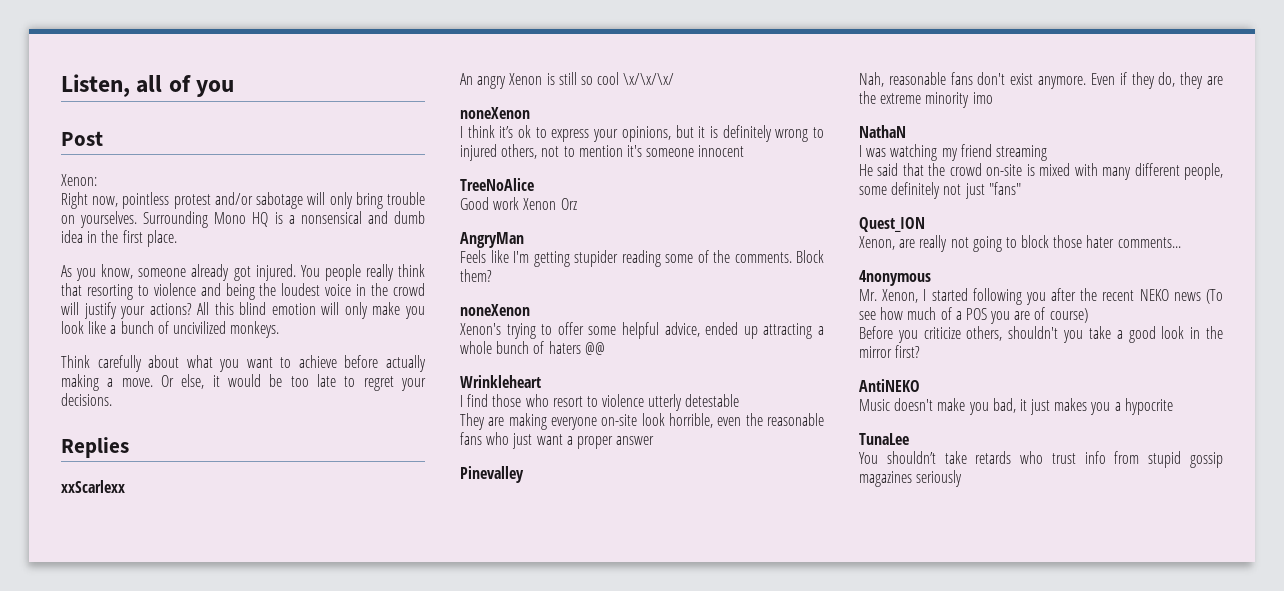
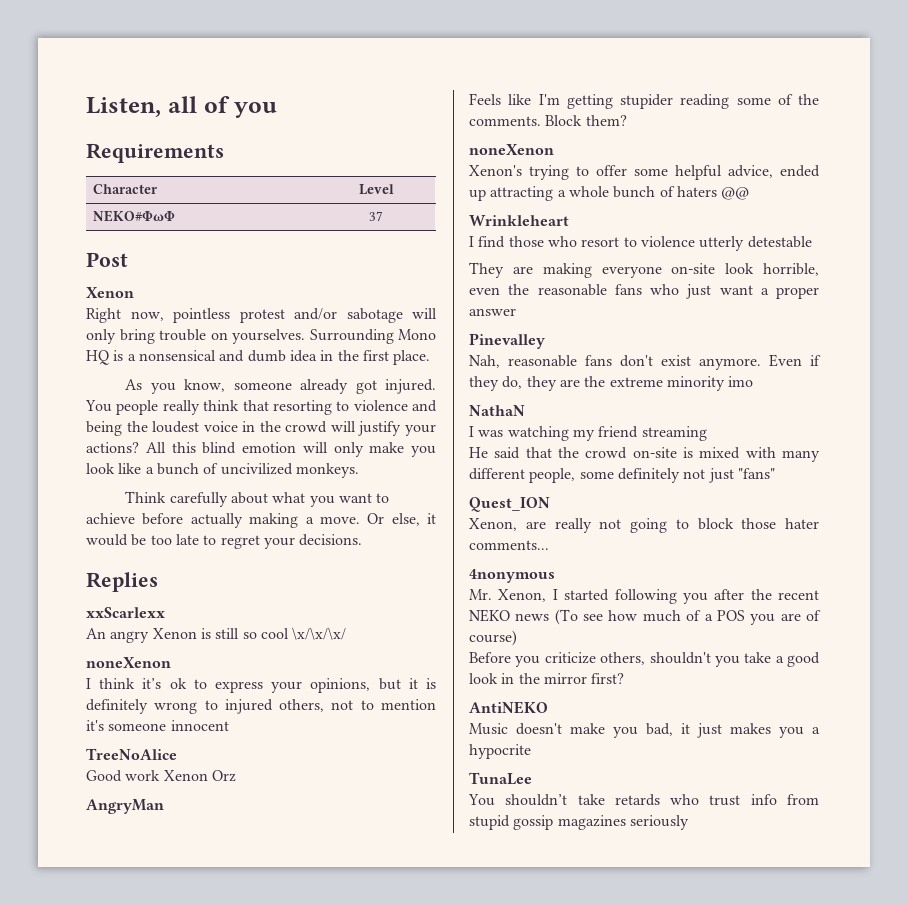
(235, 88) none -> [86,143,224,163] [92,184,158,194] [358,184,394,195] [92,210,175,222] [369,211,383,221] // Requirements // Character | Level // NEKO#ΦωΦ | 37
[61,174,97,186] Xenon: -> [86,287,134,298] Xenon

